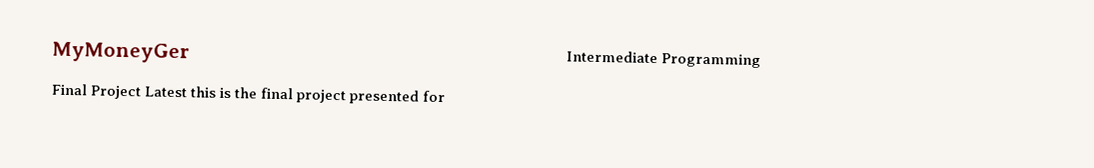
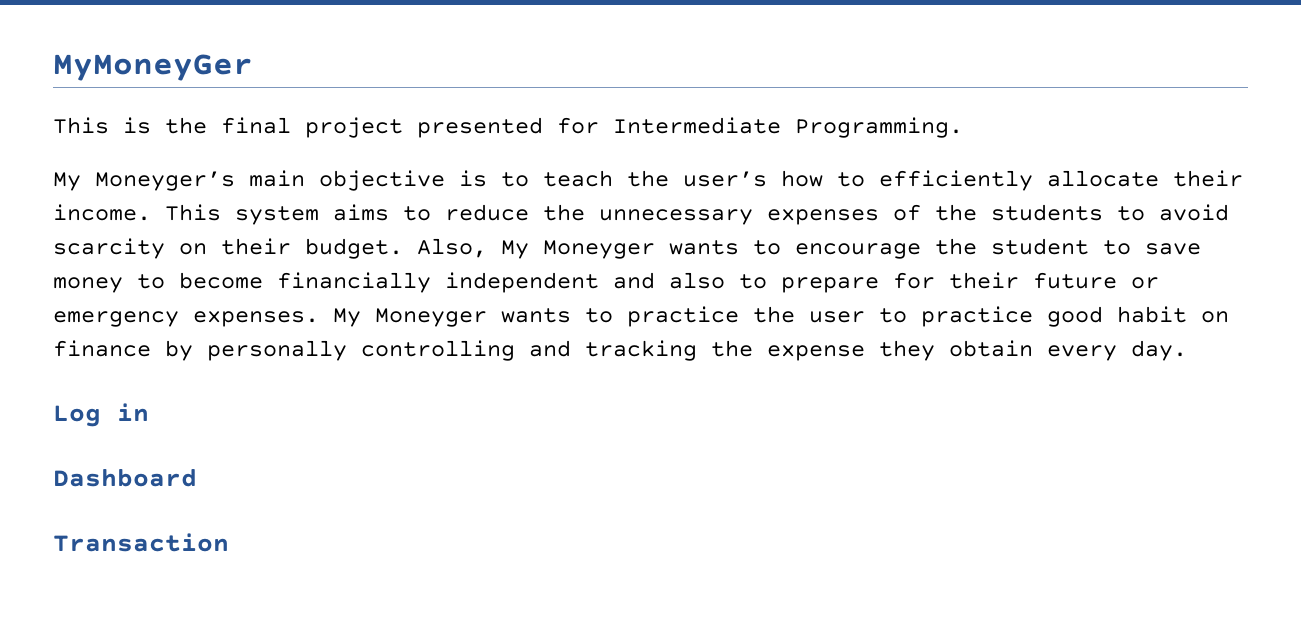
[51,83,217,100] Final Project Latest this -> [53,117,109,134] This
[661,53,762,69] Programming -> [795,117,963,138] [53,170,1243,191] [53,204,1229,225] [53,238,1201,259] [53,272,1159,293] [53,306,1229,327] [53,340,1187,361] [53,403,149,427] [53,469,197,487] [53,533,229,552] Programming. // My Moneyger’s main objective is to teach the user’s how to efficiently allocate their income. This system aims to reduce the unnecessary expenses of the students to avoid scarcity on their budget. Also, My Moneyger wants to encourage the student to save money to become financially independent and also to prepare for their future or emergency expenses. My Moneyger wants to practice the user to practice good habit on finance by personally controlling and tracking the expense they obtain every day. // Log in // Dashboard // Transaction

